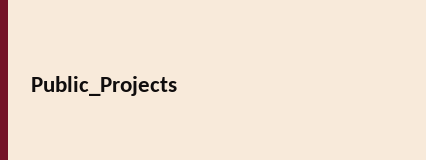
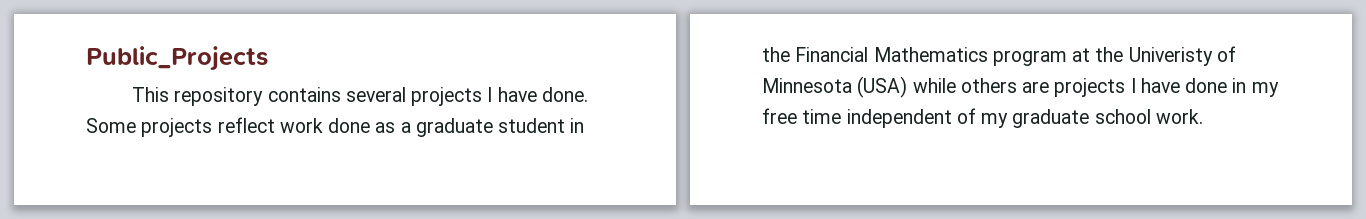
(177, 86) none -> [132,87,588,106] [86,117,585,137] [762,46,1236,66] [762,76,1279,98] [762,108,1203,128] // This repository contains several projects I have done. Some projects reflect work done as a graduate student in the Financial Mathematics program at the Univeristy of Minnesota (USA) while others are projects I have done in my free time independent of my graduate school work.

